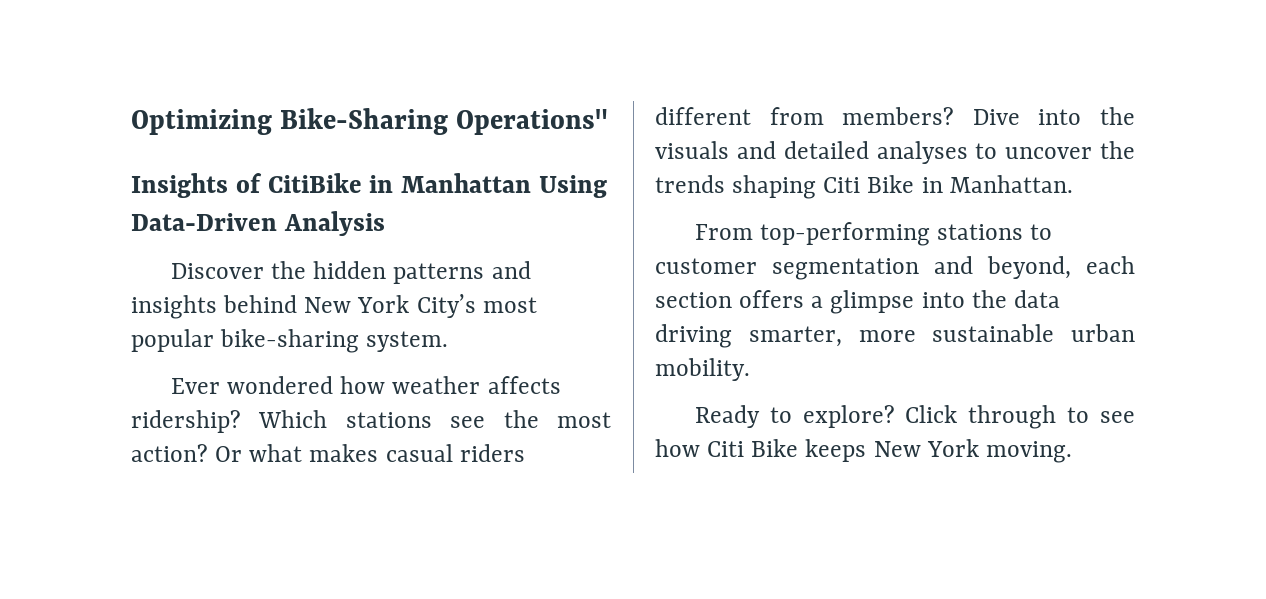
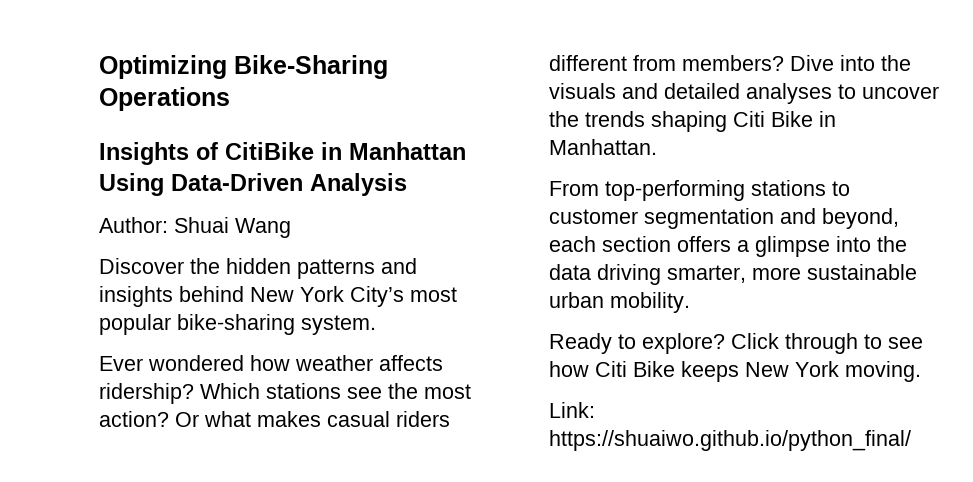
[456,109,609,135] Operations" -> [99,87,230,111] Operations
(385, 223) none -> [99,217,291,238] // Author: Shuai Wang
(1072, 452) none -> [549,402,595,418] [549,430,911,451] // Link: https://shuaiwo.github.io/python_final/

